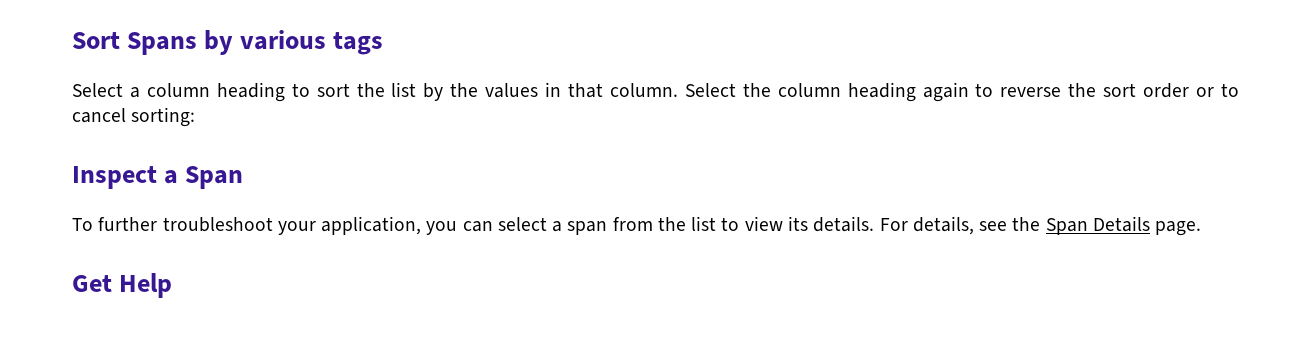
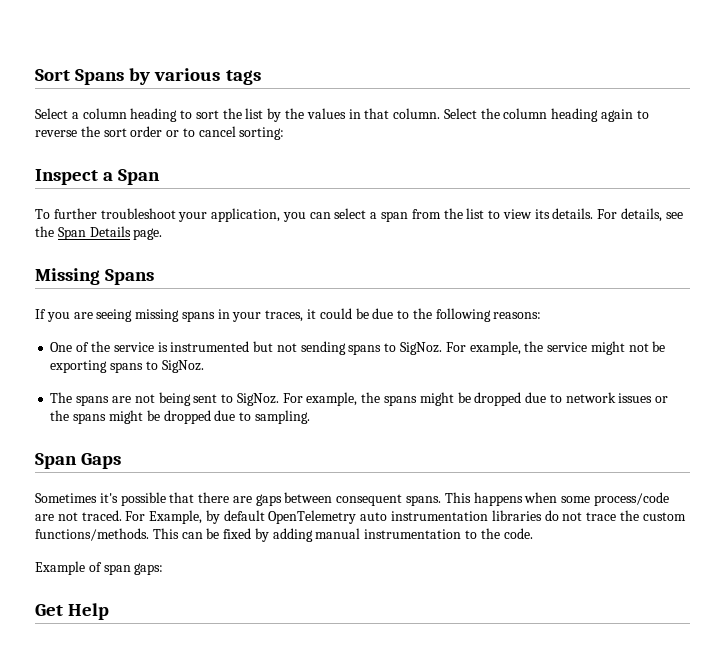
(1202, 228) none -> [35,268,155,285] [35,308,542,322] [50,341,666,355] [50,360,204,373] [50,392,669,406] [50,410,310,424] [35,453,122,469] [35,492,669,506] [35,510,686,524] [35,528,533,542] [35,561,164,575] // Missing Spans // If you are seeing missing spans in your traces, it could be due to the following reasons: // One of the service is instrumented but not sending spans to SigNoz. For example, the service might not be exporting spans to SigNoz. // The spans are not being sent to SigNoz. For example, the spans might be dropped due to network issues or the spans might be dropped due to sampling. // Span Gaps // Sometimes it's possible that there are gaps between consequent spans. This happens when some process/code are not traced. For Example, by default OpenTelemetry auto instrumentation libraries do not trace the custom functions/methods. This can be fixed by adding manual instrumentation to the code. // Example of span gaps:

